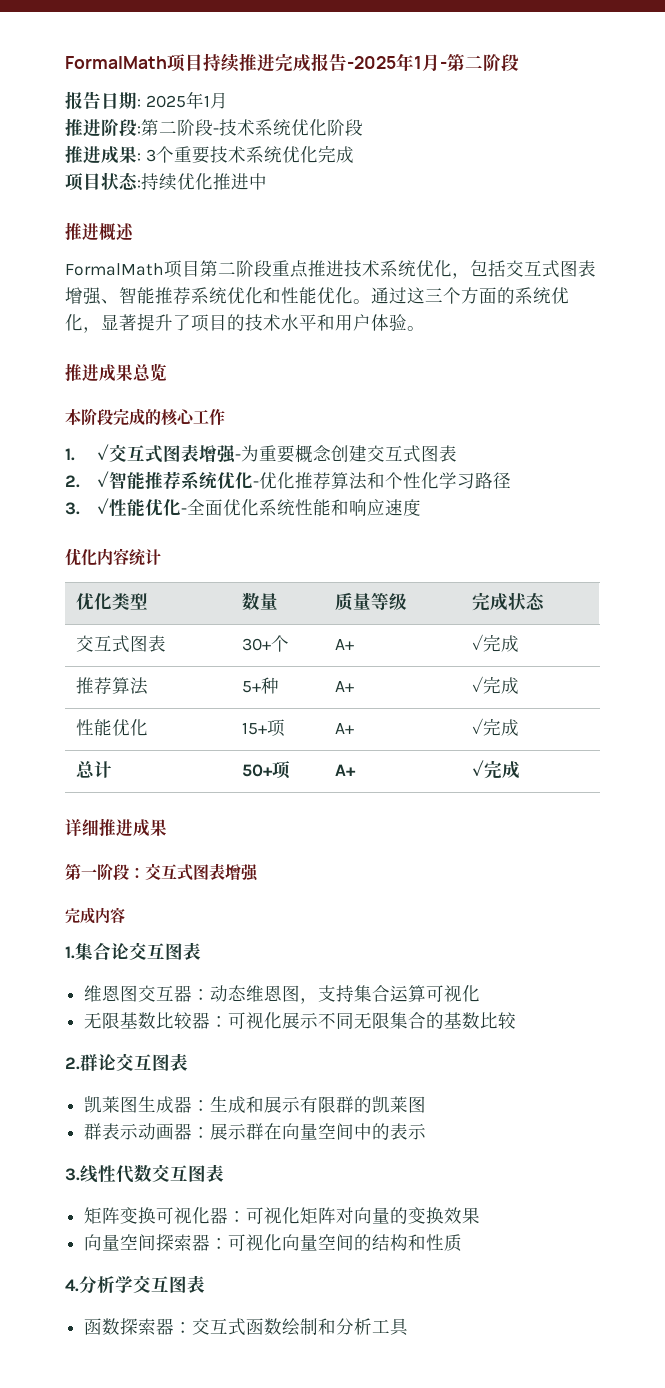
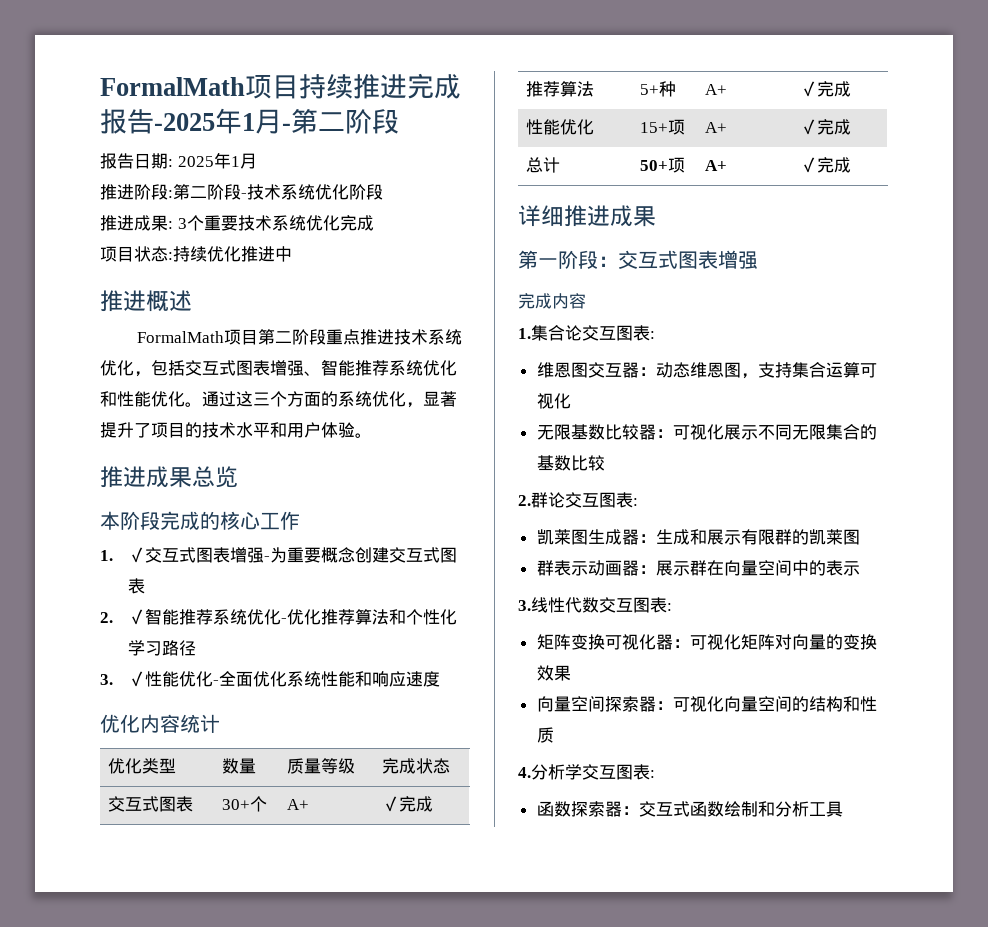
(201, 951) none -> [650,331,655,339] :
(188, 1062) none -> [633,498,638,506] :
(224, 1173) none -> [667,603,672,611] :
(205, 1284) none -> [650,770,655,778] :

